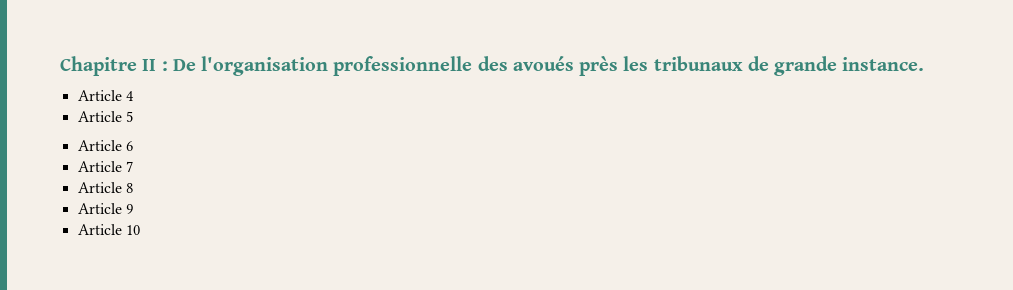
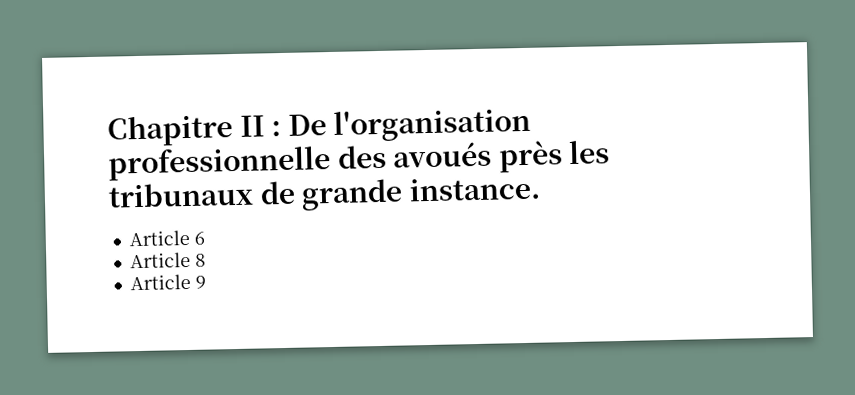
[77,90,134,101] [77,111,133,122] // Article 4 // Article 5 -> (541, 189) none
[77,161,133,172] // Article 7 -> (205, 238) none
[77,224,140,235] // Article 10 -> (206, 282) none

